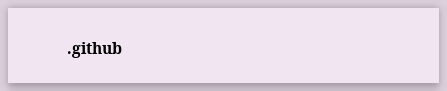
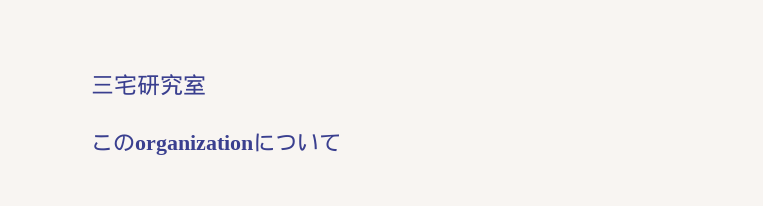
[67,42,122,58] .github -> [91,74,206,96] [91,133,341,155] 三宅研究室 // このorganizationについて

